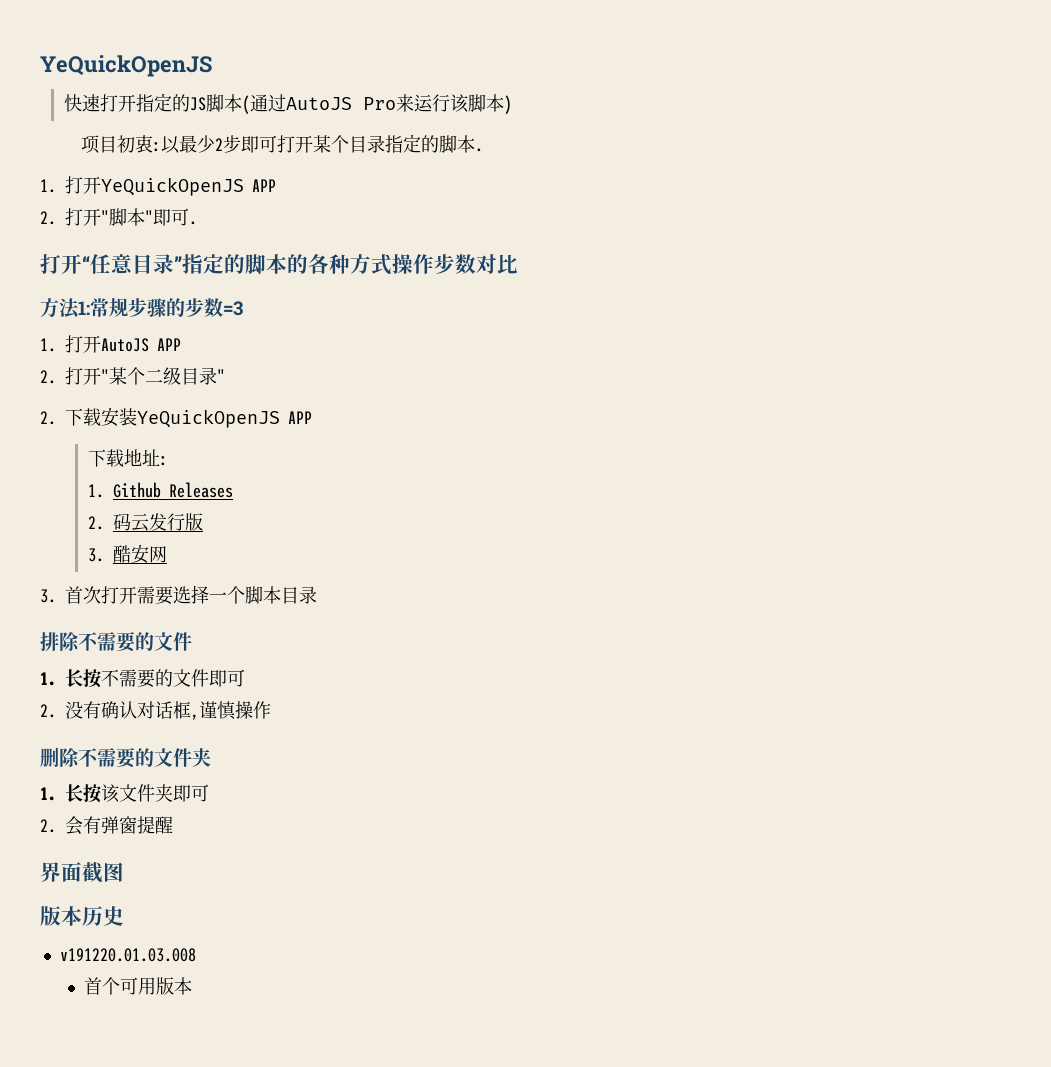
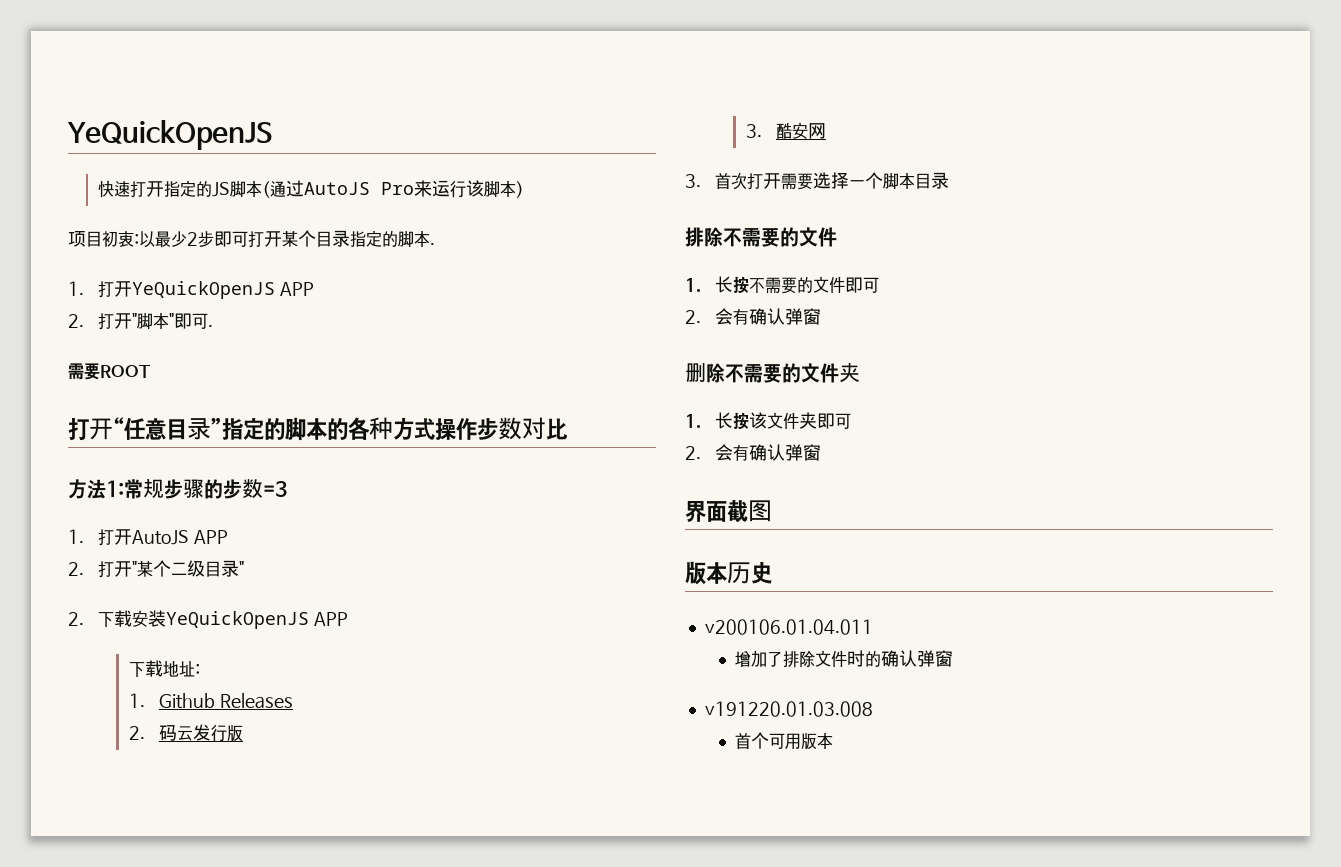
(197, 223) none -> [68,363,151,380] // 需要ROOT
[65,701,271,720] 没有确认对话框,谨慎操作 -> [715,308,822,325] 会有确认弹窗
[101,816,173,834] 弹窗提醒 -> [749,444,822,461] 确认弹窗
(124, 916) none -> [704,619,873,635] [735,650,954,668] // v200106.01.04.011 // 增加了排除文件时的确认弹窗

